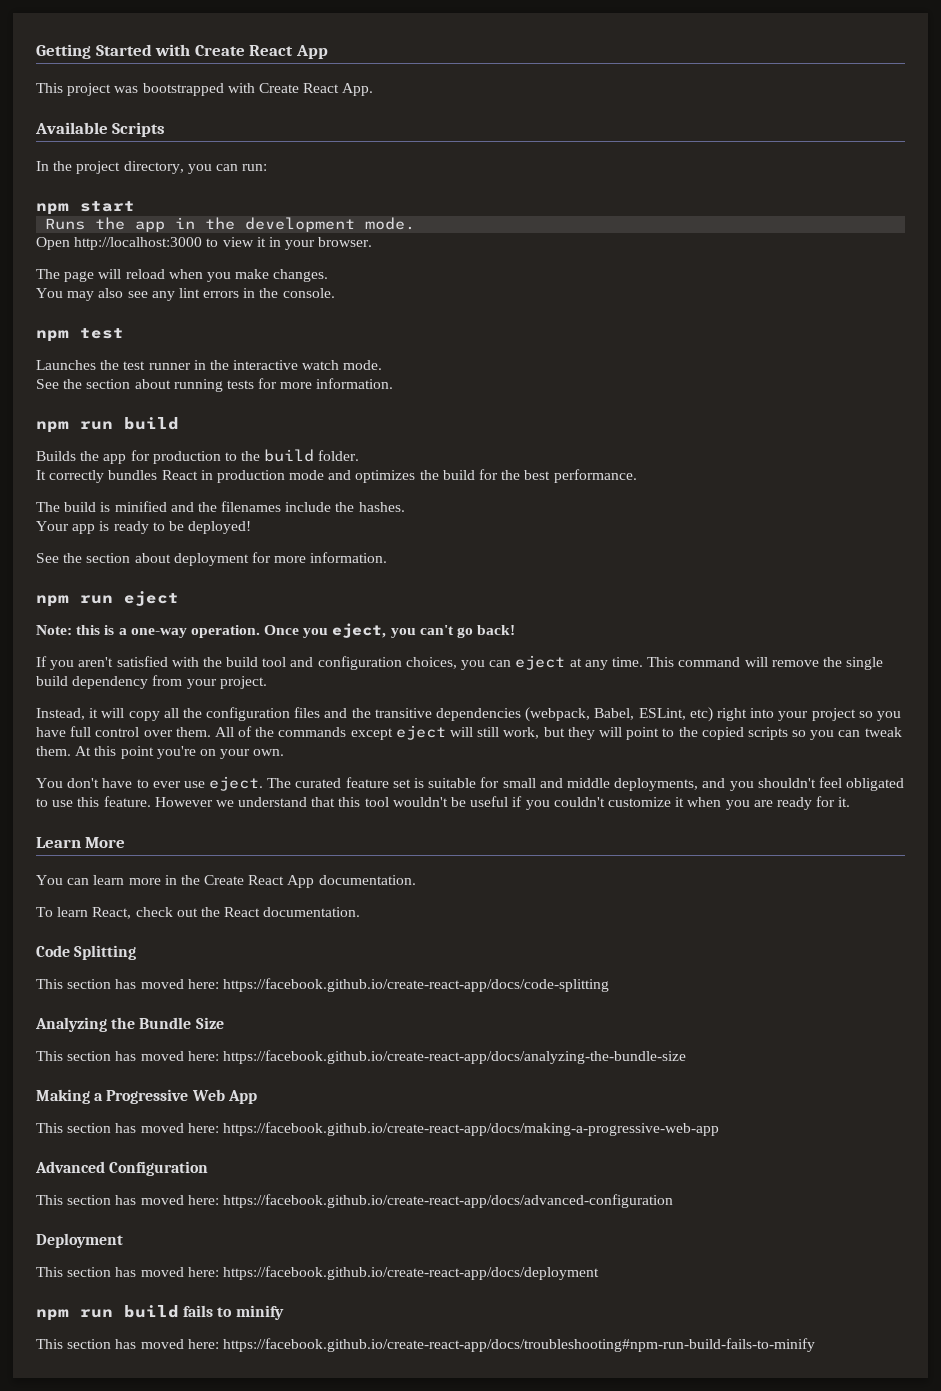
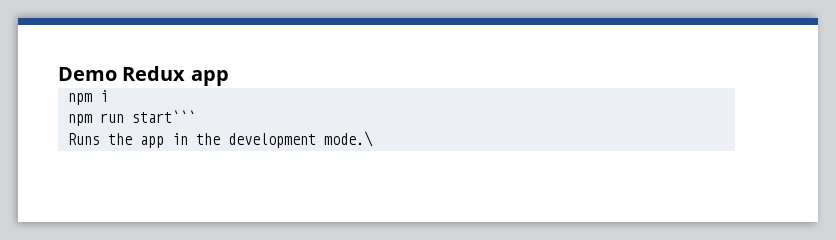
[36,44,328,59] [36,83,374,96] [35,122,166,137] [36,161,268,174] [36,201,135,215] Getting Started with Create React App // This project was bootstrapped with Create React App. // Available Scripts // In the project directory, you can run: // npm start -> [58,66,229,86] [67,90,108,105] [67,110,196,126] Demo Redux app // npm i // npm run start```
[365,217,416,230] [36,237,373,250] [36,269,329,282] [36,288,335,301] [36,328,124,342] [36,360,383,370] [36,378,394,392] [36,417,179,433] [36,449,360,464] [36,469,637,483] [36,501,405,512] [36,521,252,534] [36,552,388,566] [36,591,179,607] [36,623,516,638] [36,655,884,670] [36,675,267,689] [36,707,901,722] [36,725,902,740] [36,746,285,759] [36,776,905,791] [36,796,851,810] [36,837,126,848] [36,875,416,888] [36,907,361,919] [36,945,137,960] [36,978,609,992] [35,1017,224,1032] [36,1050,686,1064] [36,1089,257,1104] [36,1122,719,1136] [35,1161,209,1176] [36,1194,673,1208] [36,1233,123,1248] [36,1266,599,1280] [36,1305,284,1321] [36,1338,815,1352] mode. // Open http://localhost:3000 to view it in your browser. // The page will reload when you make changes. // You may also see any lint errors in the console. // npm test // Launches the test runner in the interactive watch mode. // See the section about running tests for more information. // npm run build // Builds the app for production to the build folder. // It correctly bundles React in production mode and optimizes the build for the best performance. // The build is minified and the filenames include the hashes. // Your app is ready to be deployed! // See the section about deployment for more information. // npm run eject // Note: this is a one-way operation. Once you eject, you can't go back! // If you aren't satisfied with the build tool and configuration choices, you can eject at any time. This command will remove the single build dependency from your project. // Instead, it will copy all the configuration files and the transitive dependencies (webpack, Babel, ESLint, etc) right into your project so you have full control over them. All of the commands except eject will still work, but they will point to the copied scripts so you can tweak them. At this point you're on your own. // You don't have to ever use eject. The curated feature set is suitable for small and middle deployments, and you shouldn't feel obligated to use this feature. However we understand that this tool wouldn't be useful if you couldn't customize it when you are ready for it. // Learn More // You can learn more in the Create React App documentation. // To learn React, check out the React documentation. // Code Splitting // This section has moved here: https://facebook.github.io/create-react-app/docs/code-splitting // Analyzing the Bundle Size // This section has moved here: https://facebook.github.io/create-react-app/docs/analyzing-the-bundle-size // Making a Progressive Web App // This section has moved here: https://facebook.github.io/create-react-app/docs/making-a-progressive-web-app // Advanced Configuration // This section has moved here: https://facebook.github.io/create-react-app/docs/advanced-configuration // Deployment // This section has moved here: https://facebook.github.io/create-react-app/docs/deployment // npm run build fails to minify // This section has moved here: https://facebook.github.io/create-react-app/docs/troubleshooting#npm-run-build-fails-to-minify -> [323,131,373,147] mode.\

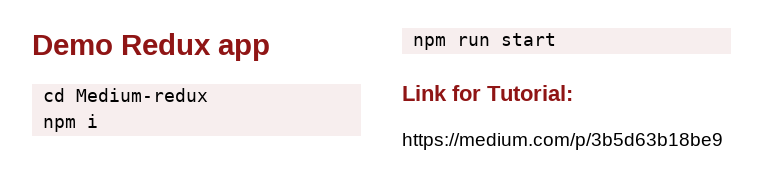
(229, 78) none -> [43,88,209,102] // cd Medium-redux
[131,110,196,123] [67,131,373,148] start``` // Runs the app in the development mode.\ -> [501,33,557,46] [402,85,573,101] [402,133,723,150] start // Link for Tutorial: // https://medium.com/p/3b5d63b18be9

